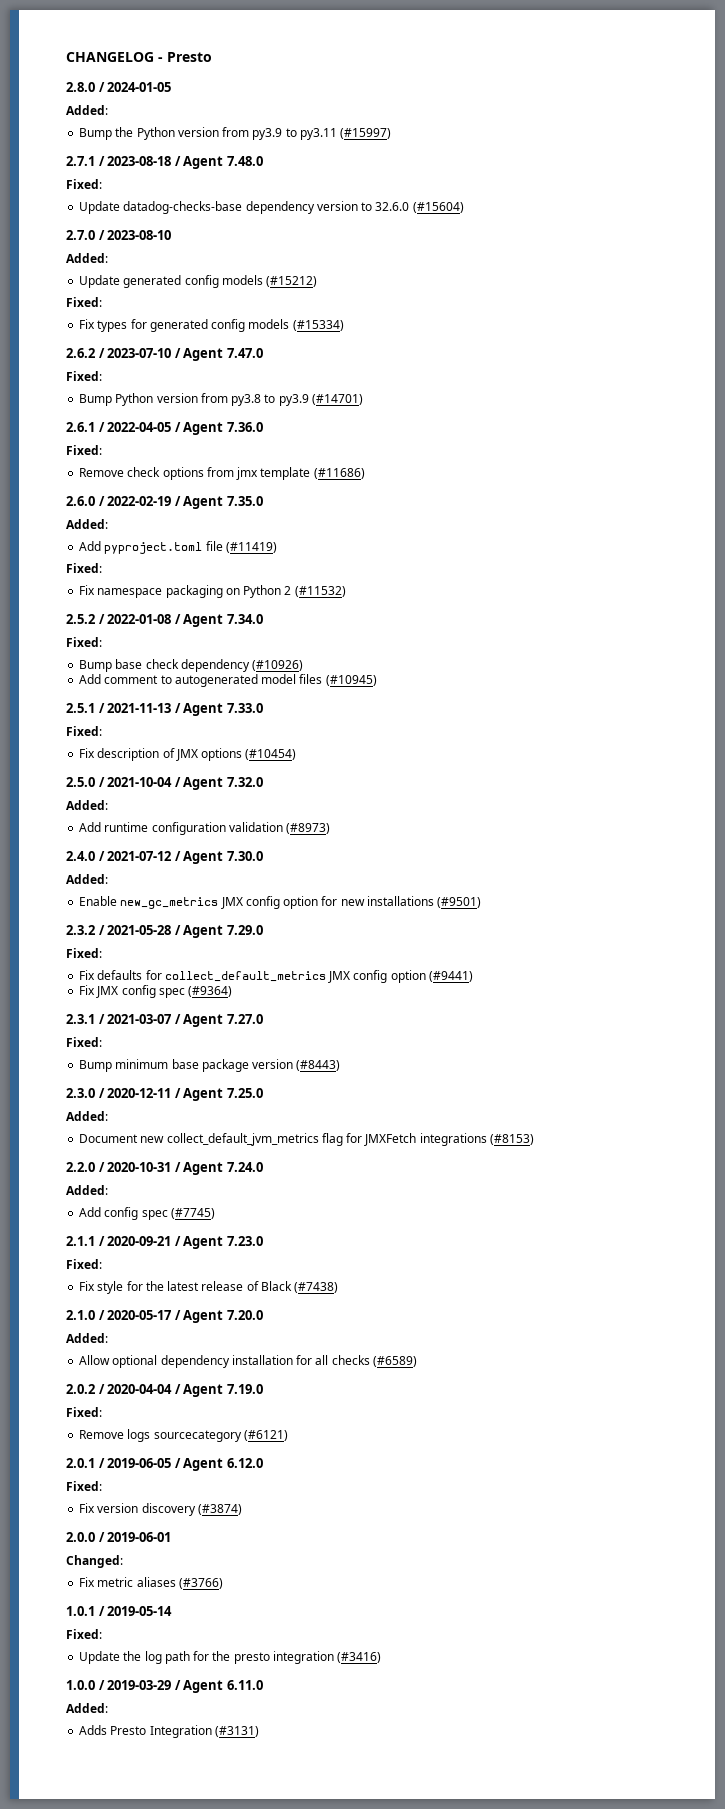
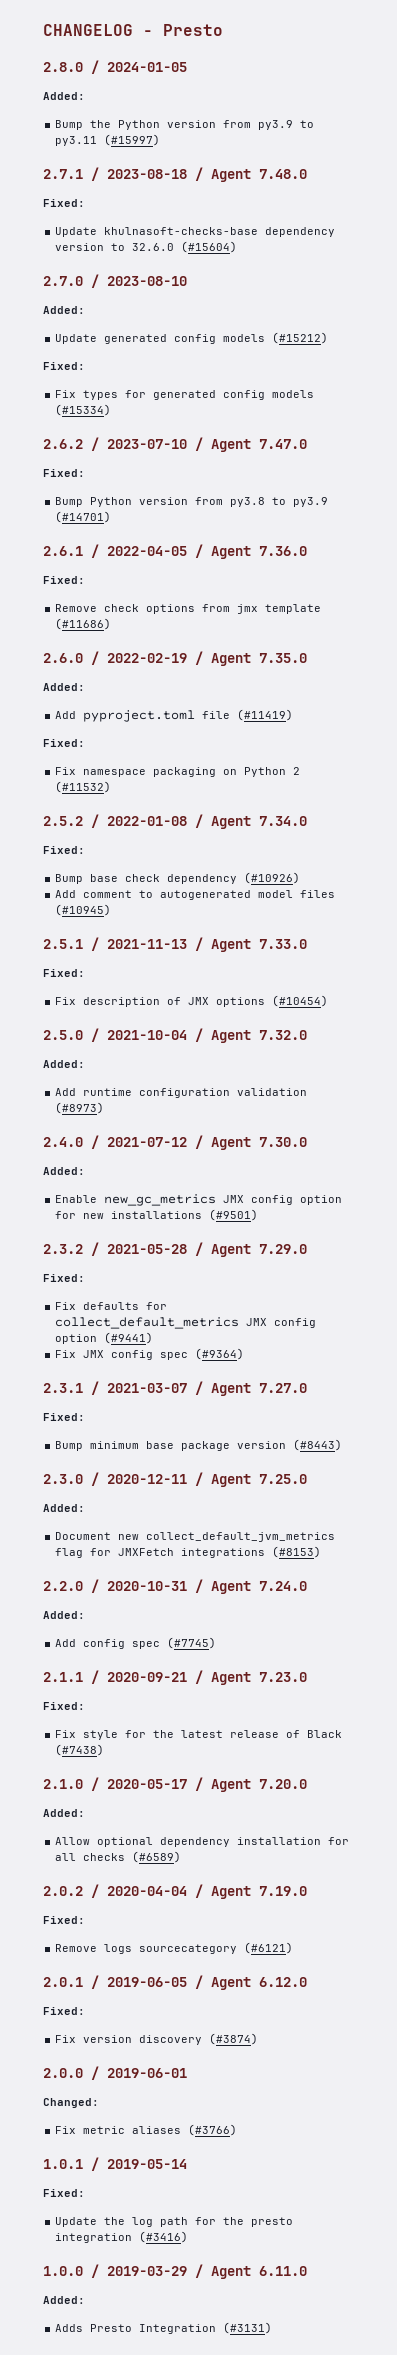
[123,201,243,214] datadog-checks-base -> [104,227,259,235] khulnasoft-checks-base

